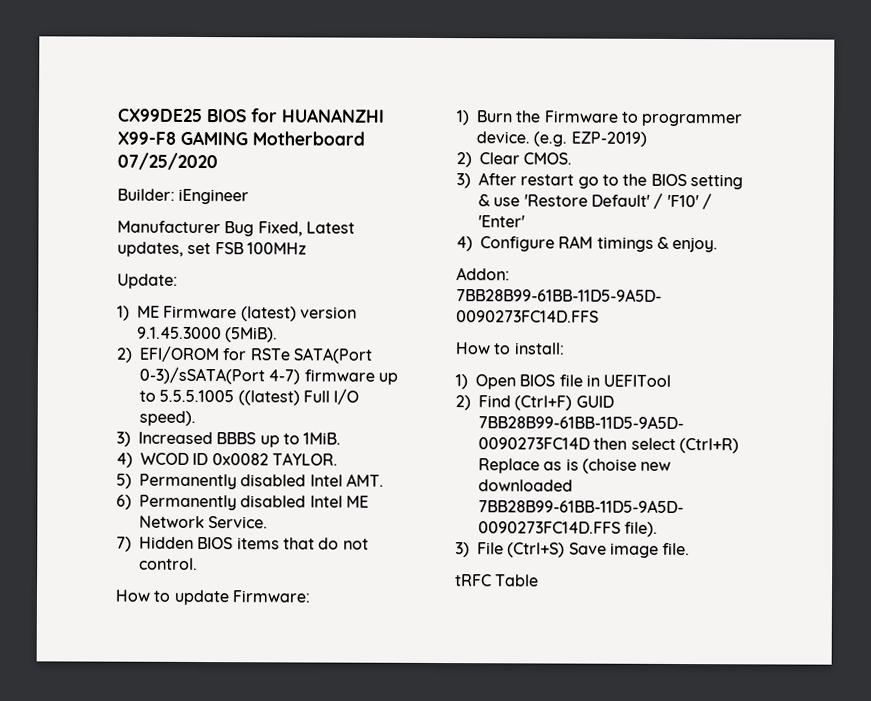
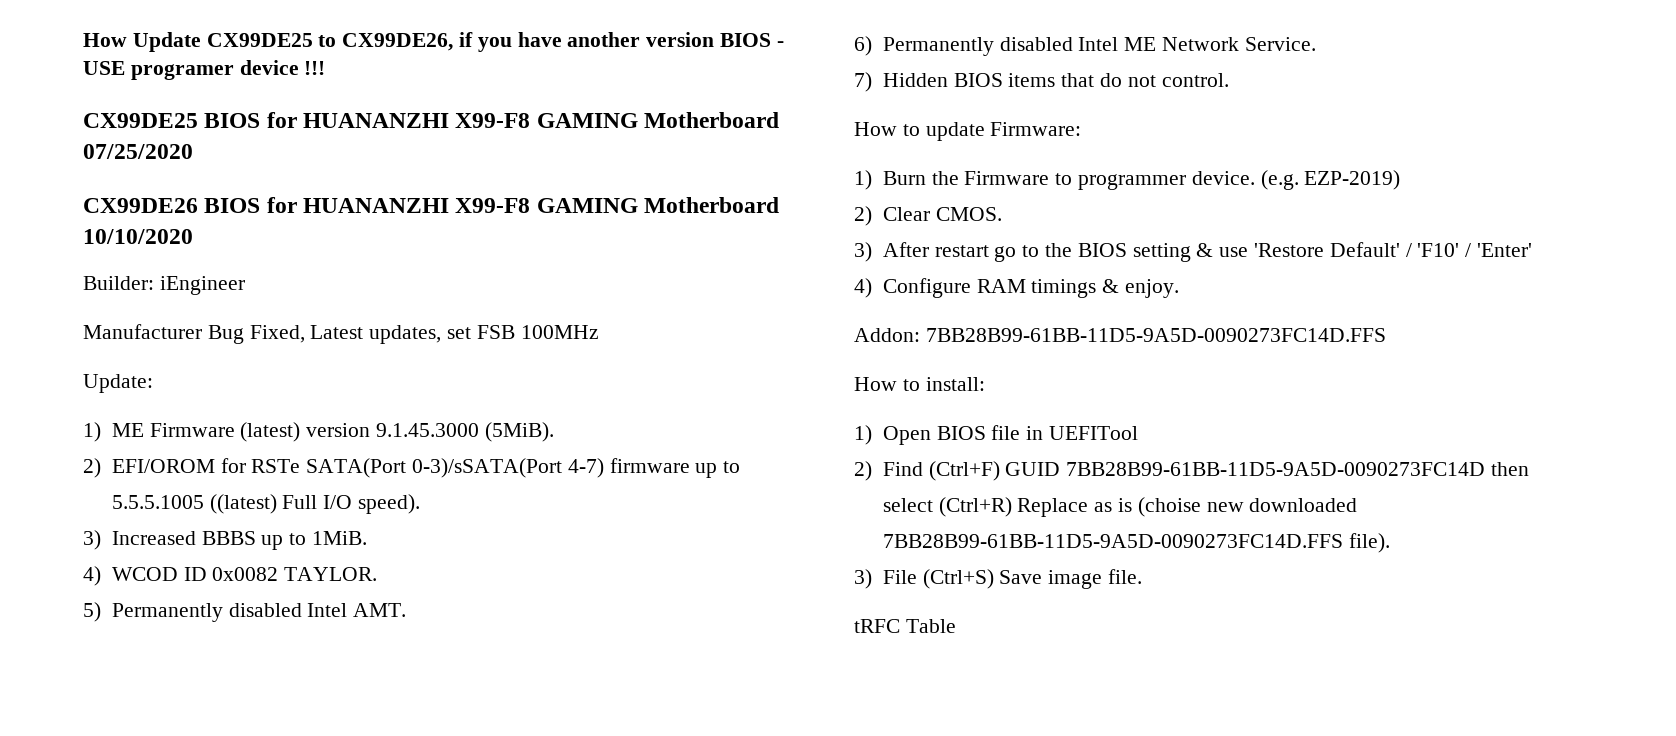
(117, 115) none -> [83,32,784,52] [83,60,326,80] How Update CX99DE25 to CX99DE26, if you have another version BIOS - USE programer device !!! //
(218, 161) none -> [83,197,780,213] [83,229,193,244] // CX99DE26 BIOS for HUANANZHI X99-F8 GAMING Motherboard 10/10/2020

